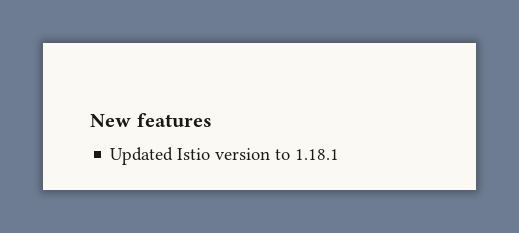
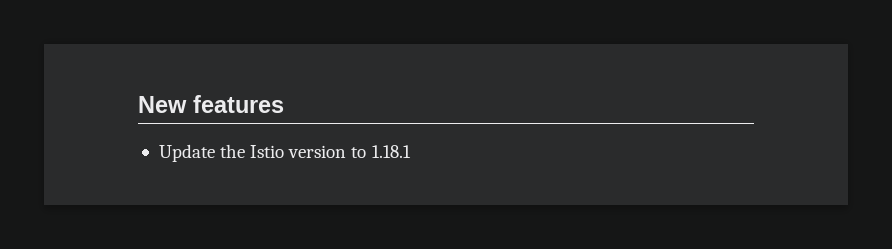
[110,147,174,165] Updated -> [158,144,246,162] Update the

